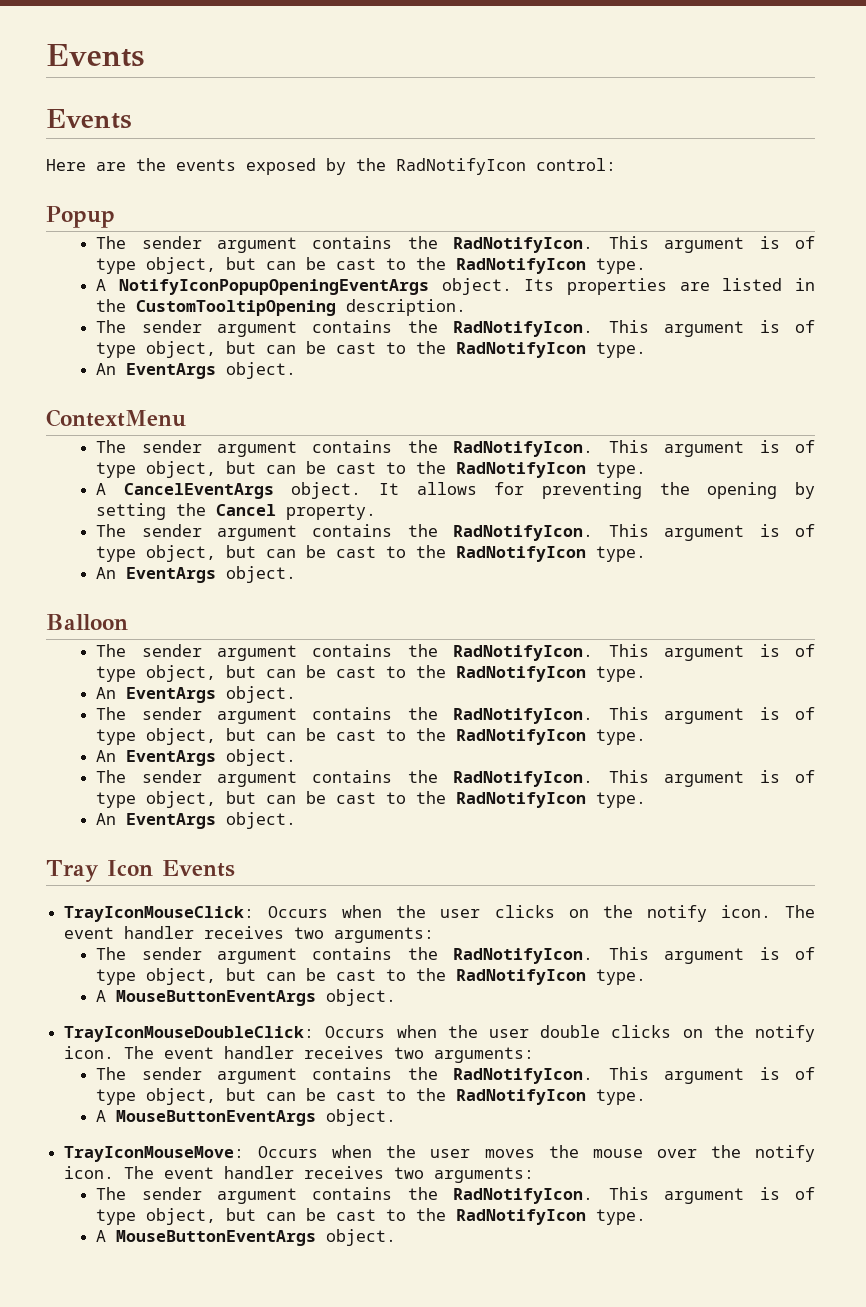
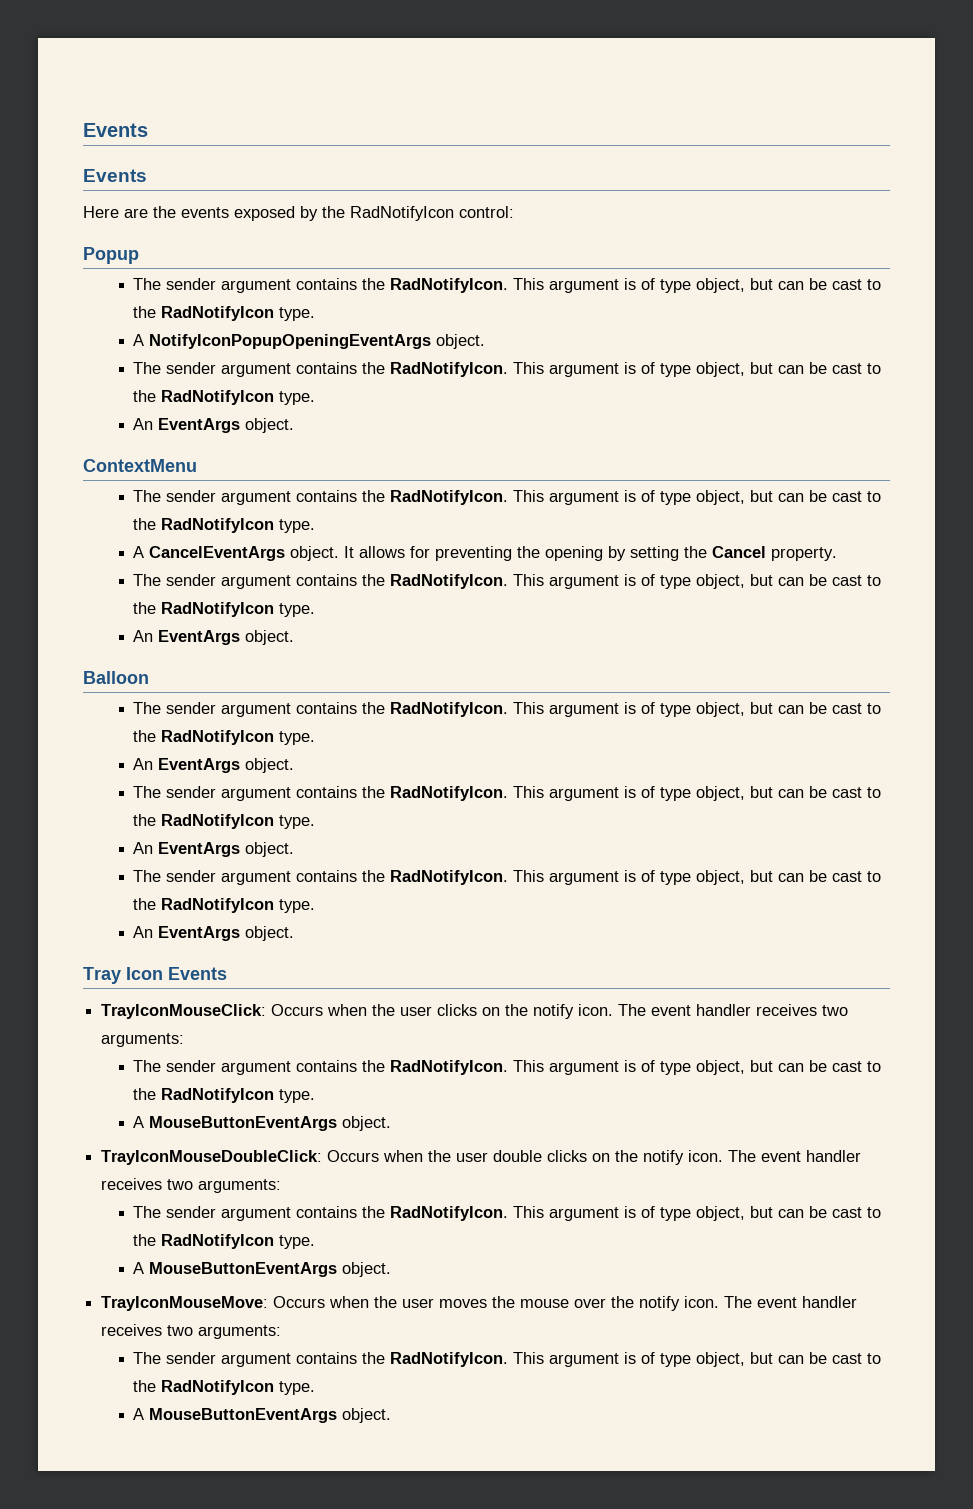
[524,278,815,295] [96,299,467,316] Its properties are listed in the CustomTooltipOpening description. -> (486, 341) none

